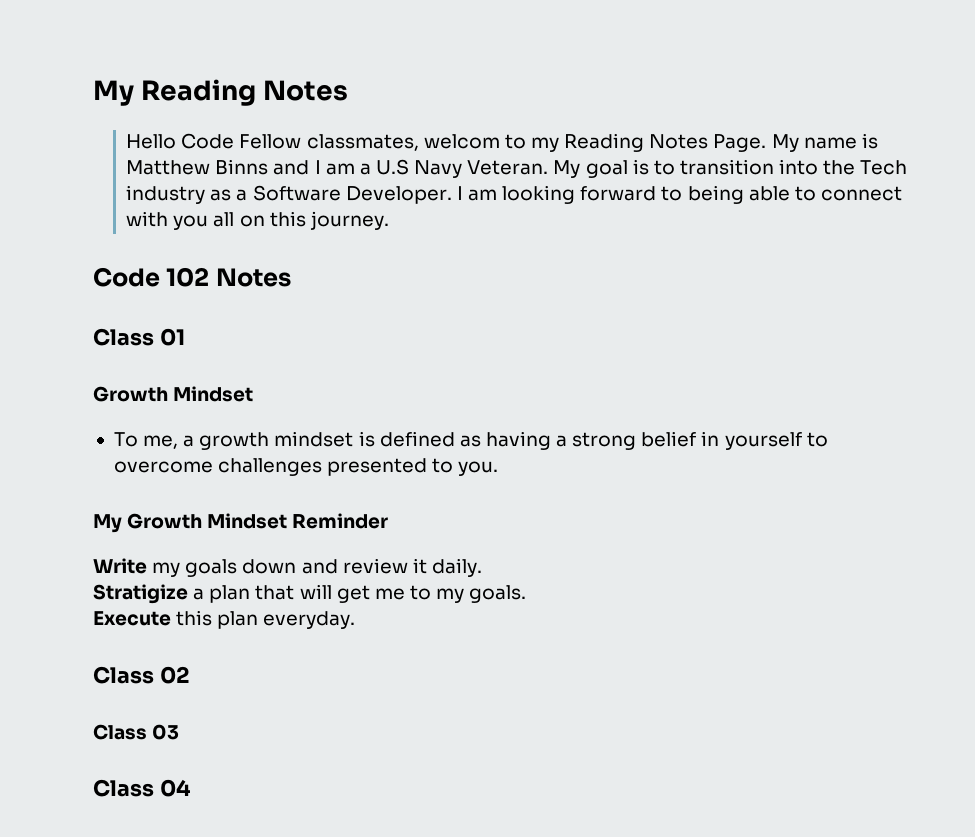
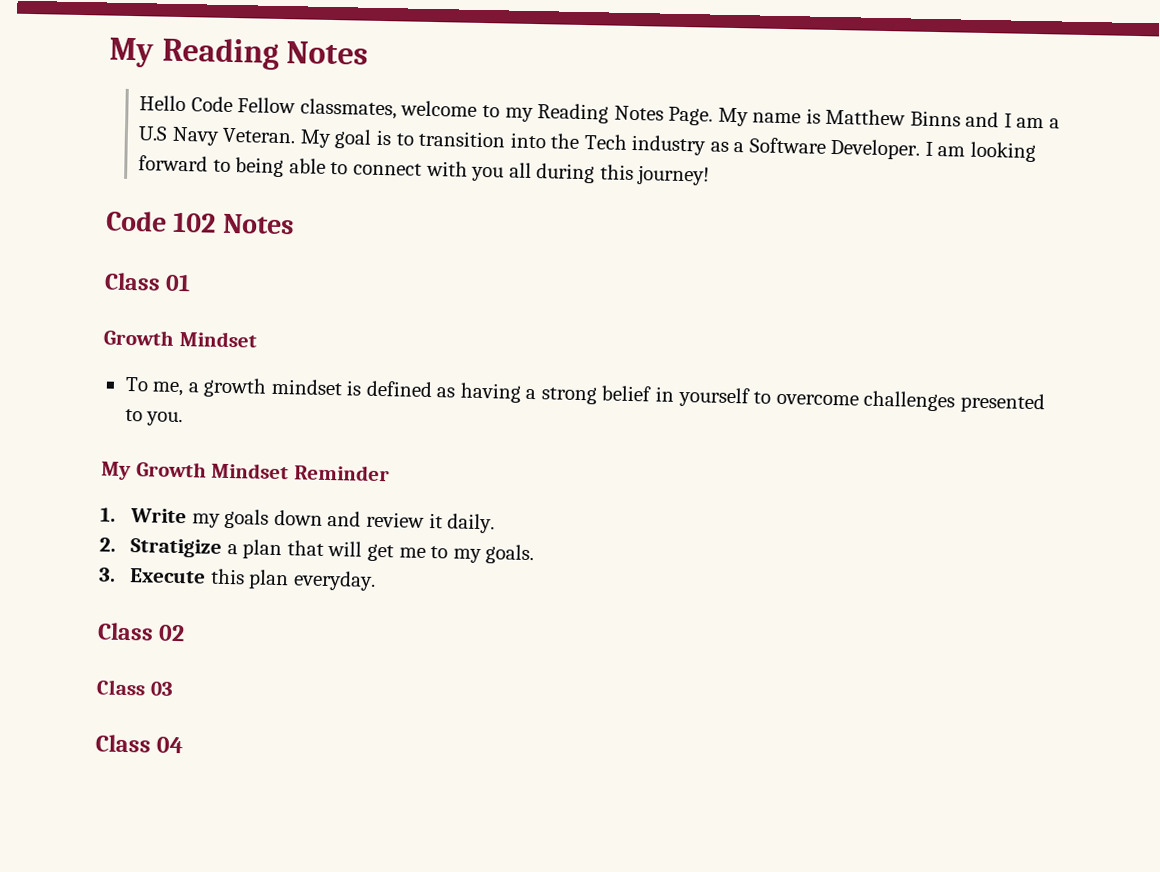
[423,134,500,149] welcom -> [400,100,478,117] welcome
[239,211,389,230] on this journey. -> [536,163,711,186] during this journey!
(389, 521) none -> [100,507,116,522] 1.
(482, 567) none -> [99,537,116,552] 2.
(527, 594) none -> [99,567,116,582] 3.

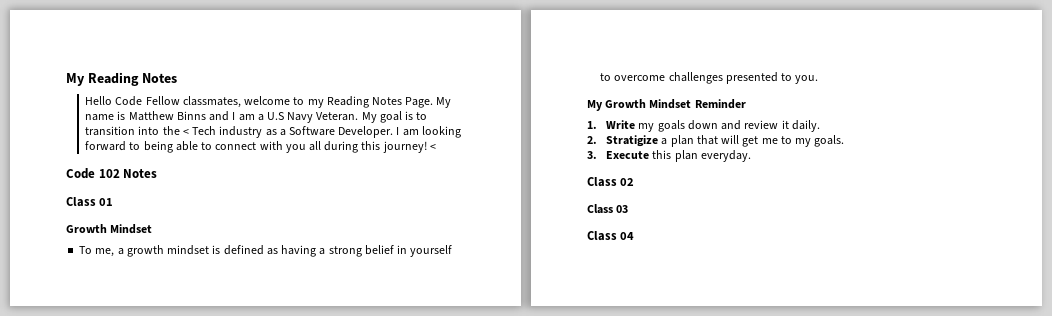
(581, 141) none -> [182,129,189,135] <
(711, 175) none -> [429,144,436,150] <

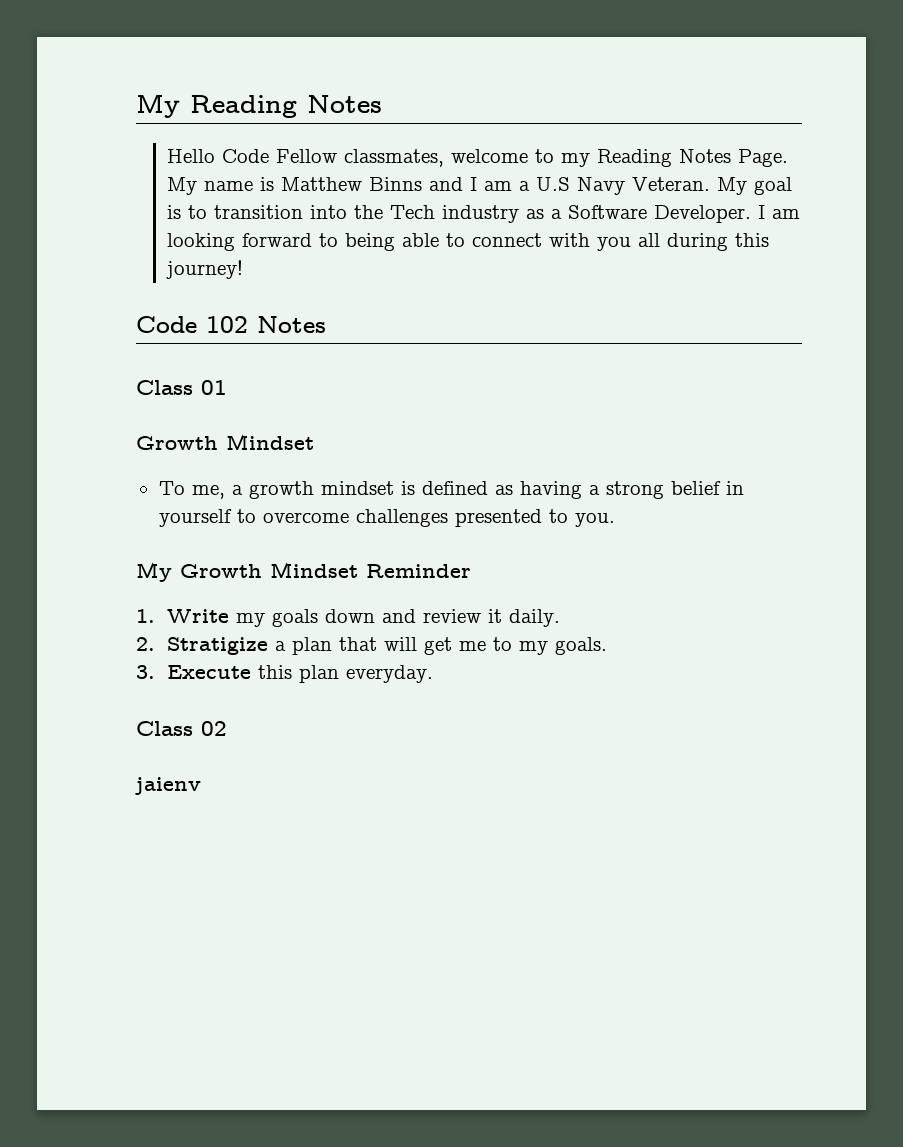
[182,129,189,135] < -> (384, 212) none
[429,144,436,150] < -> (244, 269) none
[587,204,629,214] [587,231,635,241] Class 03 // Class 04 -> [135,777,201,795] jaienv

